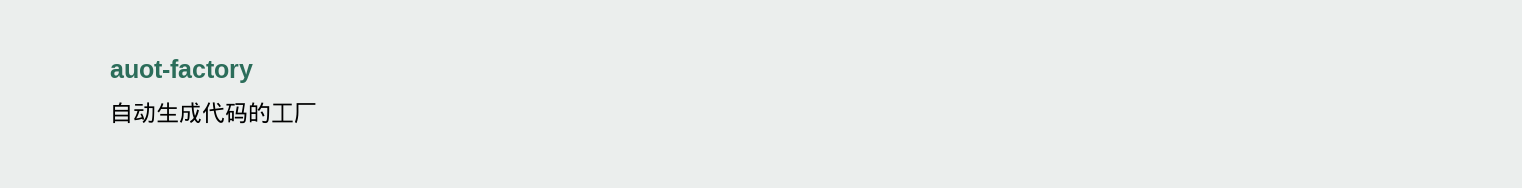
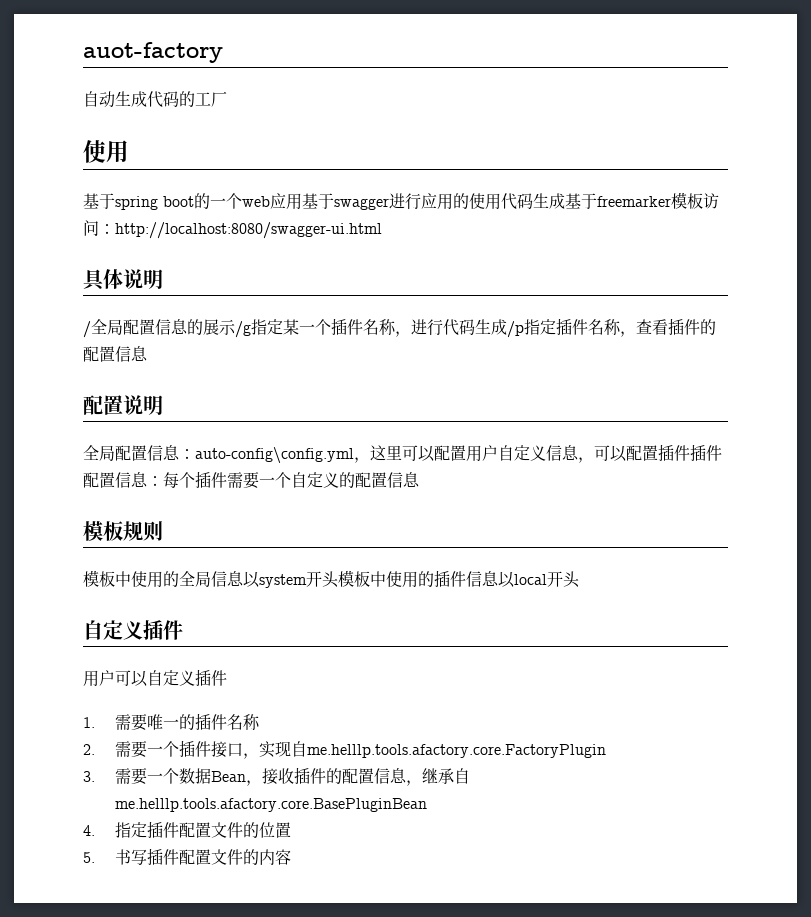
(317, 113) none -> [83,140,129,163] [83,192,719,210] [83,220,382,239] [83,269,163,291] [83,318,716,338] [83,346,148,362] [83,395,163,415] [83,444,722,463] [83,471,420,489] [83,521,163,542] [83,570,580,588] [83,620,183,640] [83,669,227,687] [83,713,260,731] [83,740,606,759] [83,767,470,786] [114,798,427,812] [83,821,291,838] [83,848,291,865] // 使用 // 基于spring boot的一个web应用基于swagger进行应用的使用代码生成基于freemarker模板访问：http://localhost:8080/swagger-ui.html // 具体说明 // /全局配置信息的展示/g指定某一个插件名称，进行代码生成/p指定插件名称，查看插件的配置信息 // 配置说明 // 全局配置信息：auto-config\config.yml，这里可以配置用户自定义信息，可以配置插件插件配置信息：每个插件需要一个自定义的配置信息 // 模板规则 // 模板中使用的全局信息以system开头模板中使用的插件信息以local开头 // 自定义插件 // 用户可以自定义插件 // 1.需要唯一的插件名称 // 2.需要一个插件接口，实现自me.helllp.tools.afactory.core.FactoryPlugin // 3.需要一个数据Bean，接收插件的配置信息，继承自me.helllp.tools.afactory.core.BasePluginBean // 4.指定插件配置文件的位置 // 5.书写插件配置文件的内容

